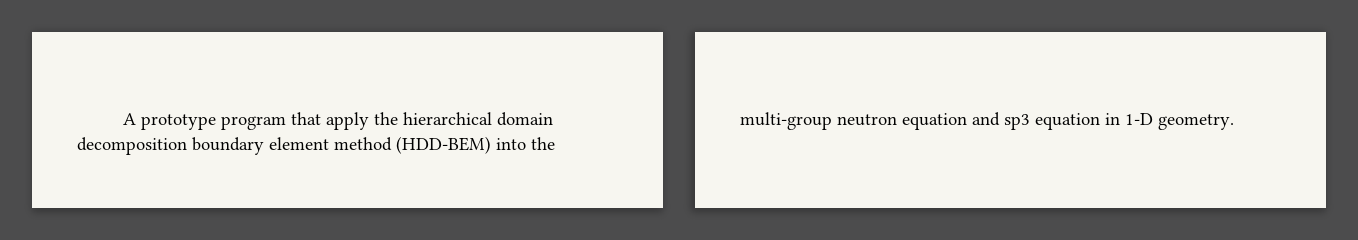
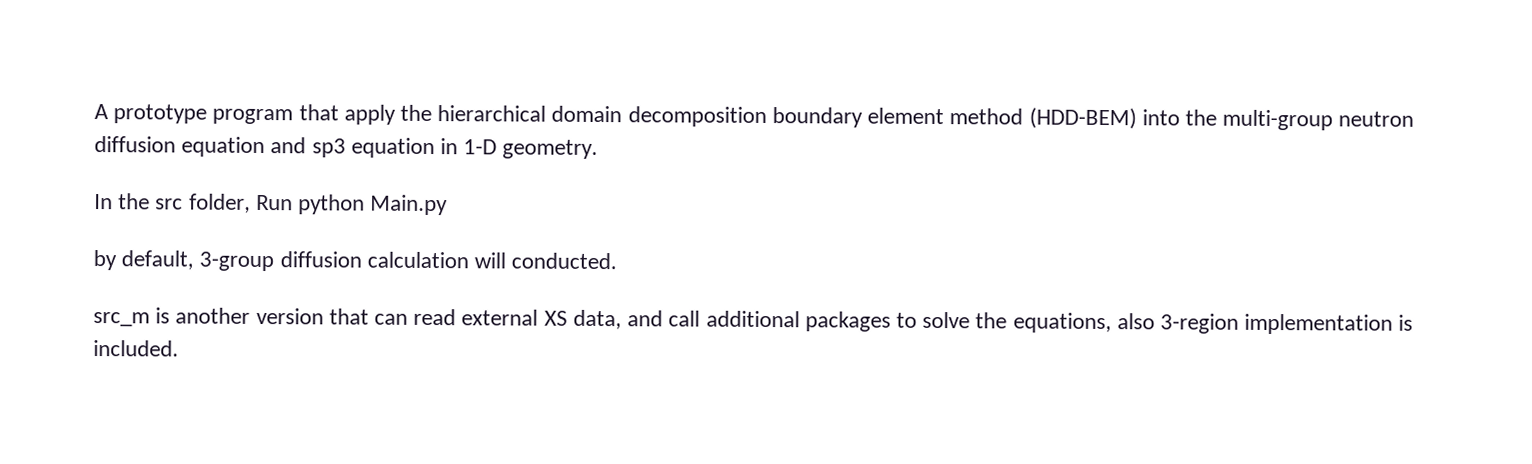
(897, 120) none -> [94,136,176,153] diffusion
(1234, 122) none -> [94,193,449,216] [93,250,618,272] [93,307,1414,335] [93,340,179,357] // In the src folder, Run python Main.py // by default, 3-group diffusion calculation will conducted. // src_m is another version that can read external XS data, and call additional packages to solve the equations, also 3-region implementation is included.

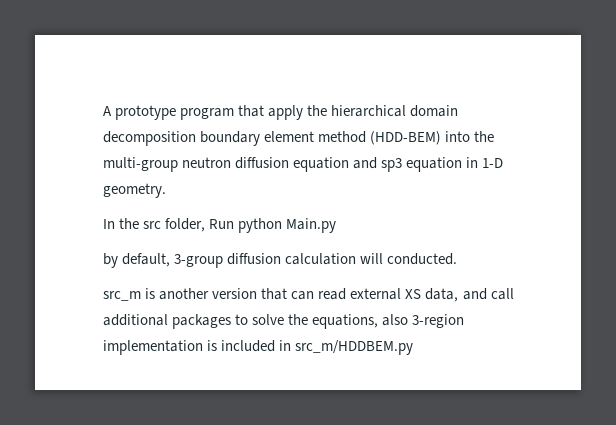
[93,340,179,357] included. -> [221,340,414,355] included in src_m/HDDBEM.py

